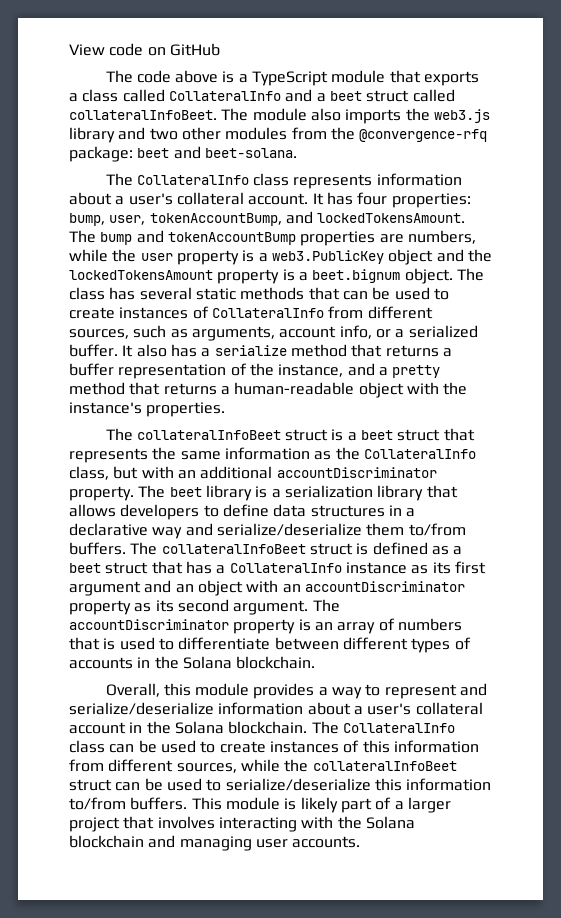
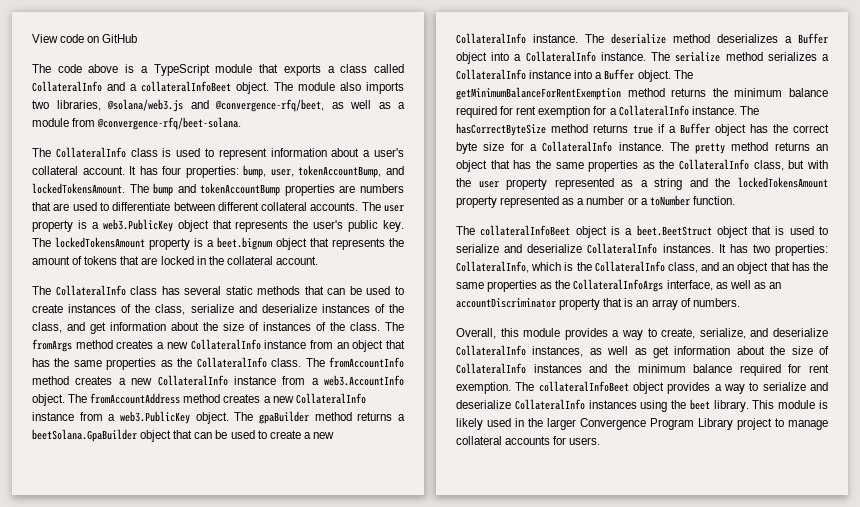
[329,89,455,102] [69,108,490,124] [69,127,488,143] [69,146,297,162] [105,173,373,189] beet struct called collateralInfoBeet. The module also imports the web3.js library and two other modules from the @convergence-rfq package: beet and beet-solana. // The CollateralInfo class represents -> [141,81,404,94] [32,99,405,112] [32,117,242,130] [32,147,267,160] collateralInfoBeet object. The module also imports two libraries, @solana/web3.js and @convergence-rfq/beet, as well as a module from @convergence-rfq/beet-solana. // The CollateralInfo class is used to represent
[407,230,476,244] [69,249,137,262] numbers, while the -> [359,184,404,193] [32,202,381,211] numbers that are used to differentiate between different collateral accounts. The
[436,249,492,262] and the -> [212,220,404,232] [32,238,51,247] that represents the user's public key. The
[404,268,484,284] object. The -> [276,238,404,250] [32,256,318,265] [32,285,126,296] object that represents the amount of tokens that are locked in the collateral account. // The CollateralInfo
[211,306,433,319] [69,325,478,341] [69,344,452,357] [69,363,441,379] [69,382,468,398] [69,402,226,417] [105,428,475,441] [69,447,310,463] CollateralInfo from different sources, such as arguments, account info, or a serialized buffer. It also has a serialize method that returns a buffer representation of the instance, and a pretty method that returns a human-readable object with the instance's properties. // The collateralInfoBeet struct is a beet struct that represents the same information -> [135,304,404,315] [32,322,404,334] [32,339,405,352] [32,357,405,370] [32,375,404,386] [32,393,366,406] [32,411,405,424] [32,429,334,442] [456,33,828,44] [456,51,829,64] [456,69,693,82] [456,87,828,100] [456,105,759,118] [456,123,829,136] [456,141,828,154] [456,160,639,172] the class, serialize and deserialize instances of the class, and get information about the size of instances of the class. The fromArgs method creates a new CollateralInfo instance from an object that has the same properties as the CollateralInfo class. The fromAccountInfo method creates a new CollateralInfo instance from a web3.AccountInfo object. The fromAccountAddress method creates a new CollateralInfo instance from a web3.PublicKey object. The gpaBuilder method returns a beetSolana.GpaBuilder object that can be used to create a new CollateralInfo instance. The deserialize method deserializes a Buffer object into a CollateralInfo instance. The serialize method serializes a CollateralInfo instance into a Buffer object. The getMinimumBalanceForRentExemption method returns the minimum balance required for rent exemption for a CollateralInfo instance. The hasCorrectByteSize method returns true if a Buffer object has the correct byte size for a CollateralInfo instance. The pretty method returns an object that has the same properties
[177,466,437,479] [69,485,458,501] [69,504,416,520] [69,523,466,539] [69,542,463,555] [69,561,486,574] [69,580,465,596] [69,599,340,615] [69,618,462,634] [69,637,471,653] [69,656,316,669] an additional accountDiscriminator property. The beet library is a serialization library that allows developers to define data structures in a declarative way and serialize/deserialize them to/from buffers. The collateralInfoBeet struct is defined as a beet struct that has a CollateralInfo instance as its first argument and an object with an accountDiscriminator property as its second argument. The accountDiscriminator property is an array of numbers that is used to differentiate between different types of accounts in the Solana blockchain. -> [456,177,828,190] [456,195,735,208] [456,225,828,238] [456,243,828,256] [456,261,828,274] [456,279,781,292] [456,298,740,310] the user property represented as a string and the lockedTokensAmount property represented as a number or a toNumber function. // The collateralInfoBeet object is a beet.BeetStruct object that is used to serialize and deserialize CollateralInfo instances. It has two properties: CollateralInfo, which is the CollateralInfo class, and an object that has the same properties as the CollateralInfoArgs interface, as well as an accountDiscriminator property that is an array of numbers.
[384,683,488,699] [69,702,483,715] [69,721,455,734] [69,740,479,753] [69,759,457,773] [69,778,492,791] [69,797,451,813] [69,816,415,832] [69,835,361,851] represent and serialize/deserialize information about a user's collateral account in the Solana blockchain. The CollateralInfo class can be used to create instances of this information from different sources, while the collateralInfoBeet struct can be used to serialize/deserialize this information to/from buffers. This module is likely part of a larger project that involves interacting with the Solana blockchain and managing user accounts. -> [661,328,828,339] [456,345,829,358] [456,363,829,376] [456,381,828,394] [456,399,828,412] [456,418,828,430] [456,436,601,445] create, serialize, and deserialize CollateralInfo instances, as well as get information about the size of CollateralInfo instances and the minimum balance required for rent exemption. The collateralInfoBeet object provides a way to serialize and deserialize CollateralInfo instances using the beet library. This module is likely used in the larger Convergence Program Library project to manage collateral accounts for users.

